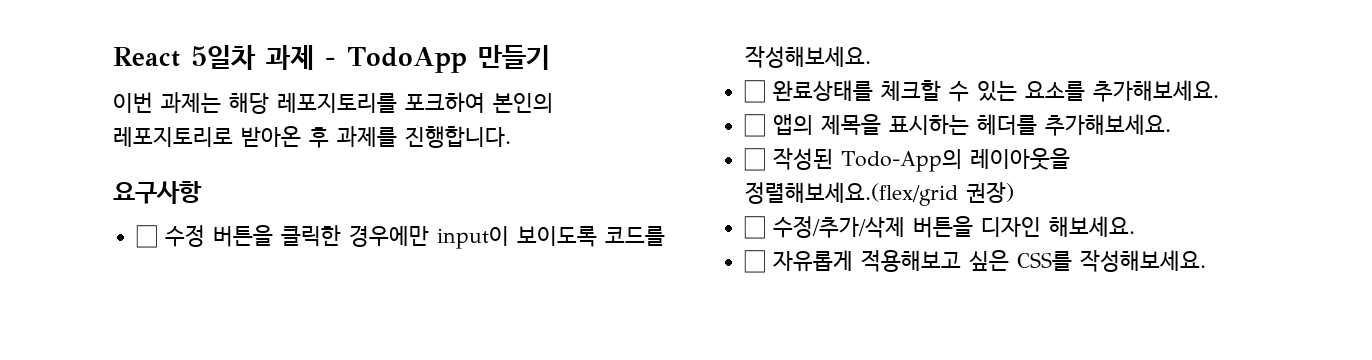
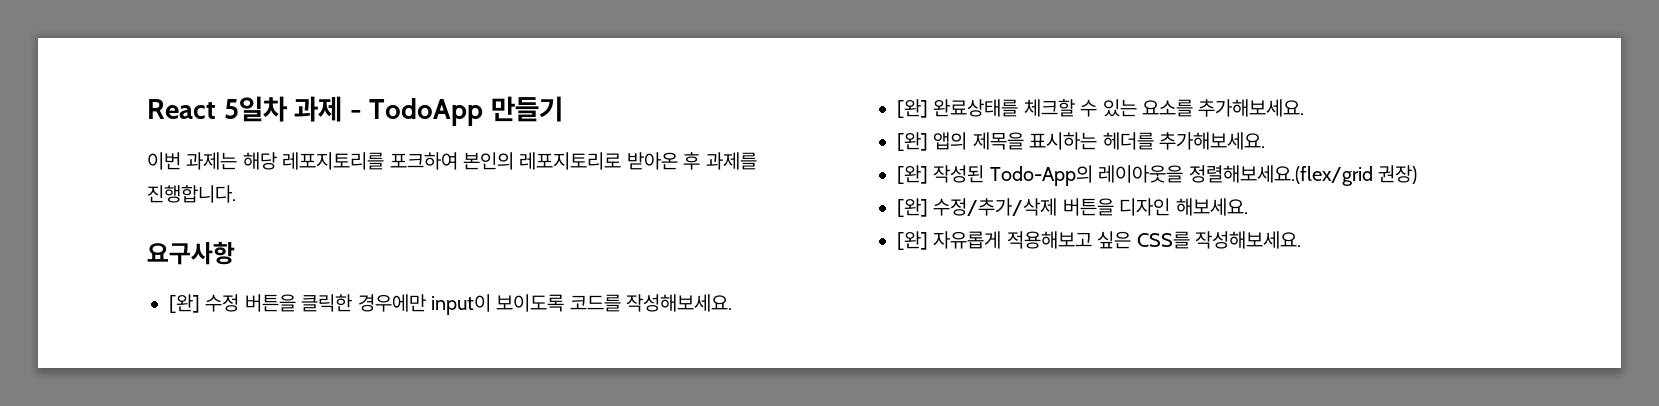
[135,225,157,248] ☐ -> [169,294,200,313] [완]
[743,80,765,103] ☐ -> [897,99,928,118] [완]
[743,114,765,137] ☐ -> [897,132,928,151] [완]
[743,148,765,171] ☐ -> [897,165,928,184] [완]
[743,216,765,239] ☐ -> [897,198,928,217] [완]
[743,250,765,273] ☐ -> [897,231,928,250] [완]

